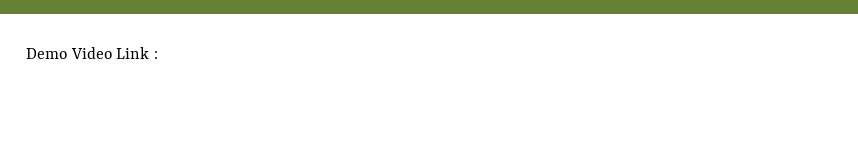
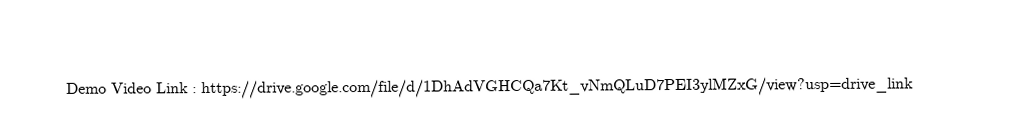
(159, 55) none -> [201,76,914,100] https://drive.google.com/file/d/1DhAdVGHCQa7Kt_vNmQLuD7PEI3ylMZxG/view?usp=drive_link

